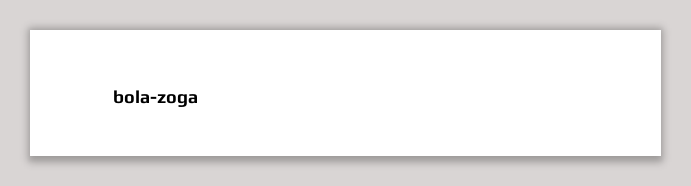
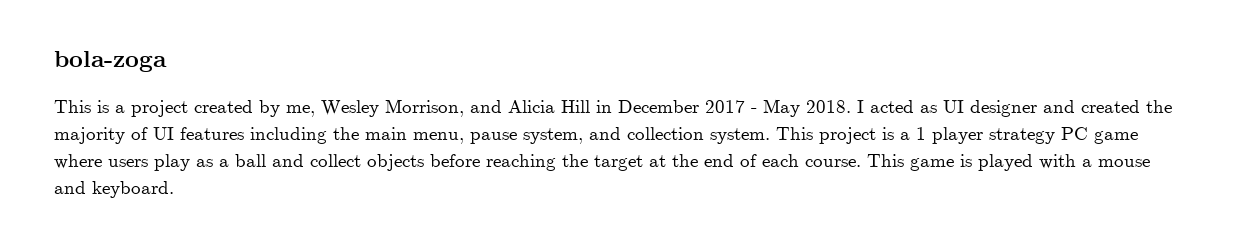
(198, 98) none -> [54,99,1172,117] [54,127,1138,144] [54,154,1150,171] [54,181,174,198] // This is a project created by me, Wesley Morrison, and Alicia Hill in December 2017 - May 2018. I acted as UI designer and created the majority of UI features including the main menu, pause system, and collection system. This project is a 1 player strategy PC game where users play as a ball and collect objects before reaching the target at the end of each course. This game is played with a mouse and keyboard.

